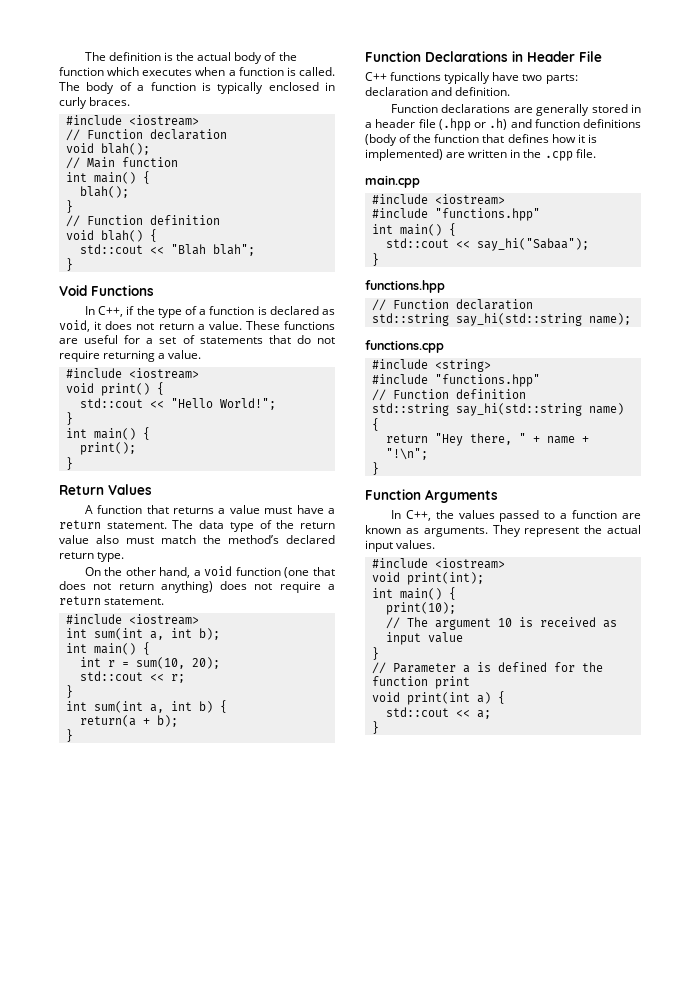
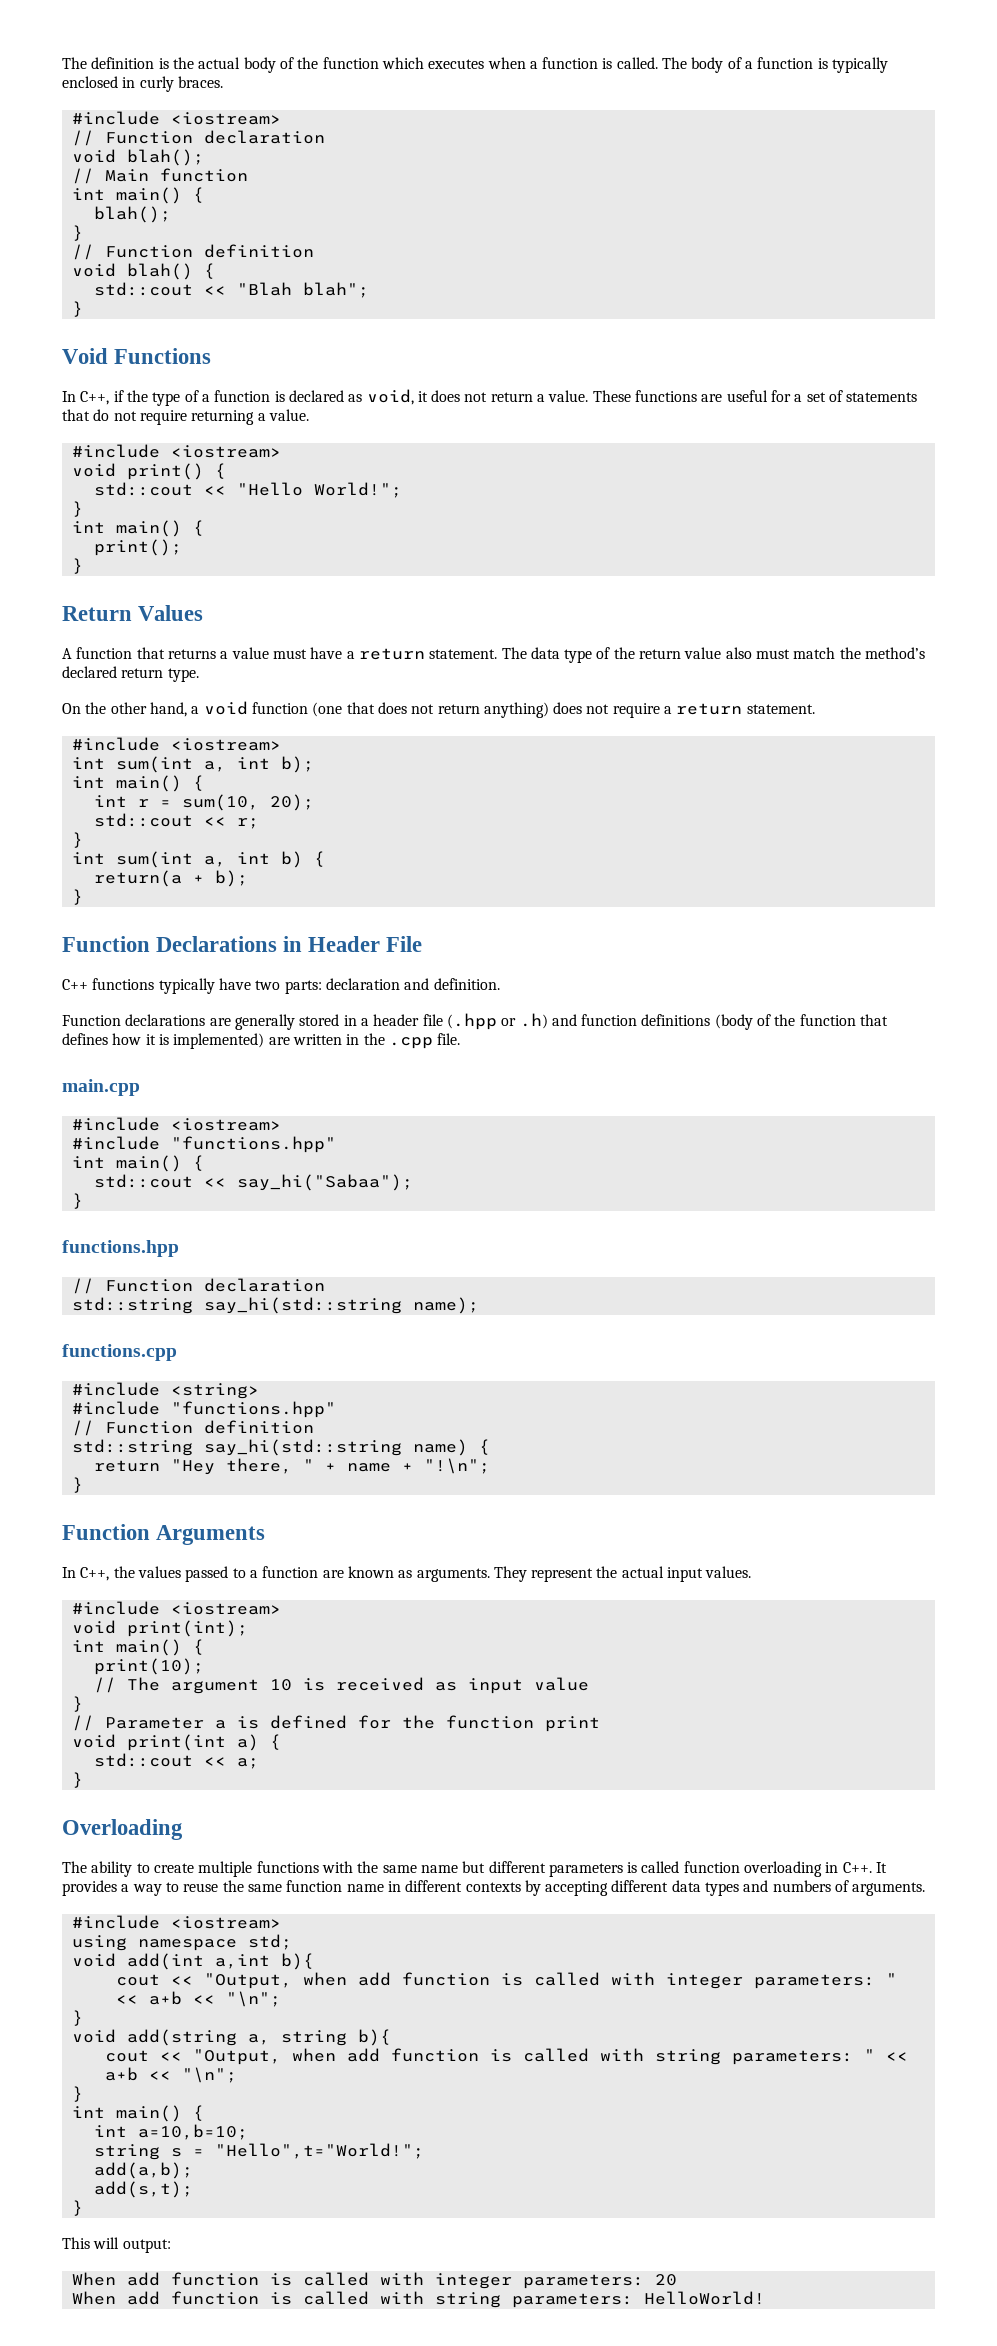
(379, 727) none -> [62,1819,183,1840] [62,1861,888,1877] [62,1880,926,1896] [71,1915,281,1929] [71,1934,292,1951] [71,1953,314,1970] [115,1972,897,1989] [115,1991,281,2007] [71,2010,83,2026] [71,2029,391,2046] [104,2048,908,2065] [104,2067,237,2083] [71,2086,83,2102] [71,2105,204,2122] [93,2124,248,2140] [93,2143,424,2160] [93,2162,193,2179] [93,2181,193,2198] [71,2200,83,2216] [62,2237,171,2253] [71,2272,677,2289] [71,2291,765,2308] // Overloading // The ability to create multiple functions with the same name but different parameters is called function overloading in C++. It provides a way to reuse the same function name in different contexts by accepting different data types and numbers of arguments. // #include <iostream> // using namespace std; // void add(int a,int b){ // cout << "Output, when add function is called with integer parameters: " << a+b << "\n"; // } // void add(string a, string b){ // cout << "Output, when add function is called with string parameters: " << a+b << "\n"; // } // int main() { // int a=10,b=10; // string s = "Hello",t="World!"; // add(a,b); // add(s,t); // } // This will output: // When add function is called with integer parameters: 20 // When add function is called with string parameters: HelloWorld!

